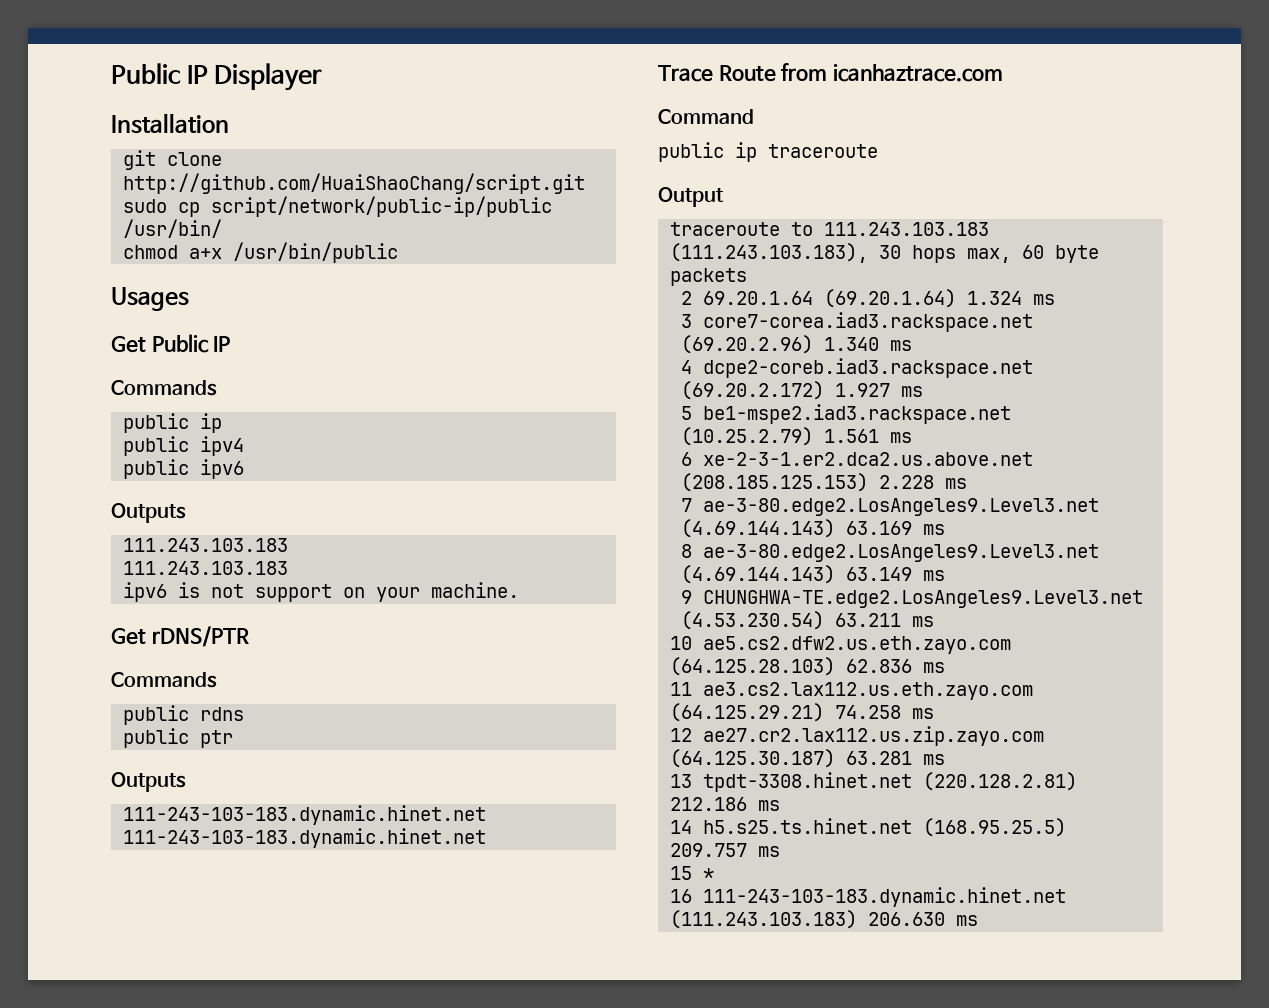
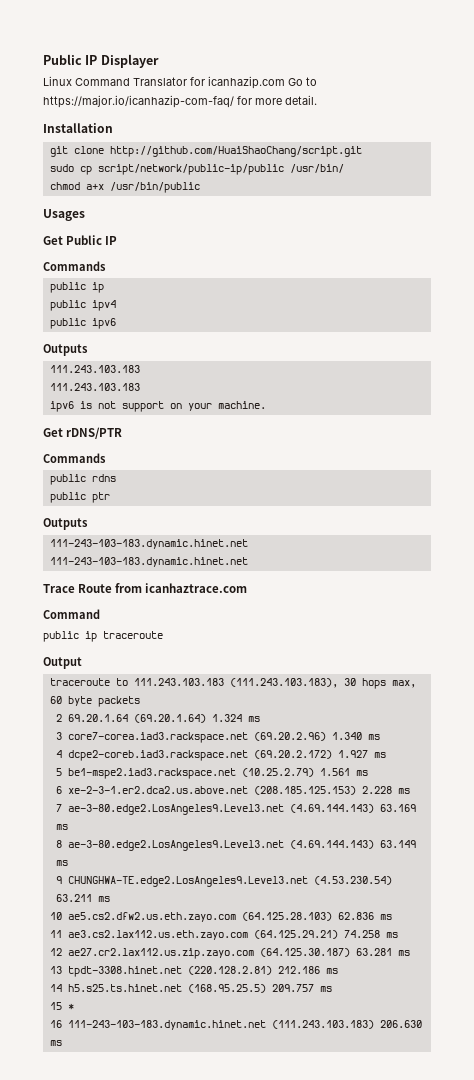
(323, 77) none -> [43,76,317,89] [43,95,317,108] // Linux Command Translator for icanhazip.com Go to https://major.io/icanhazip-com-faq/ for more detail.

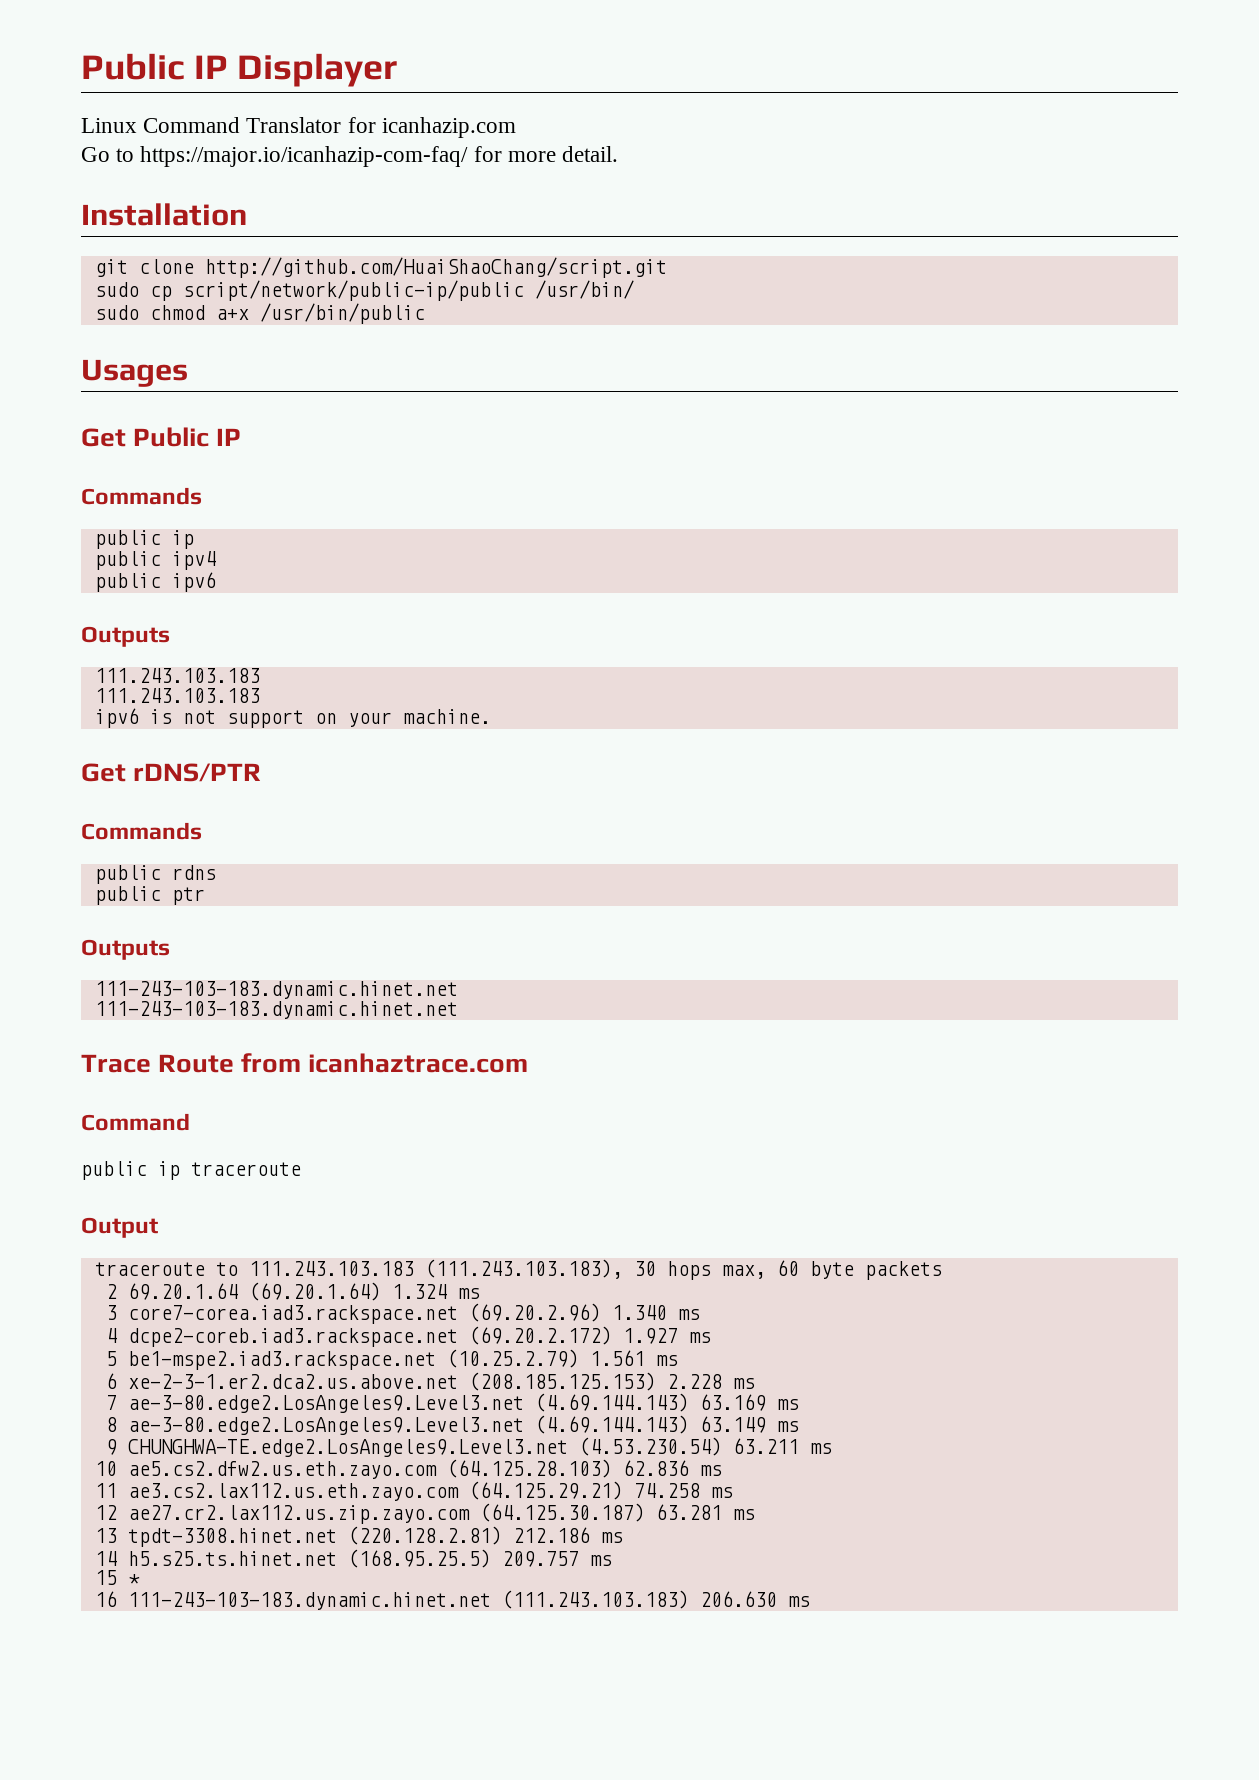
(285, 82) none -> (516, 127) //
(344, 168) none -> [94,305,139,320] sudo

